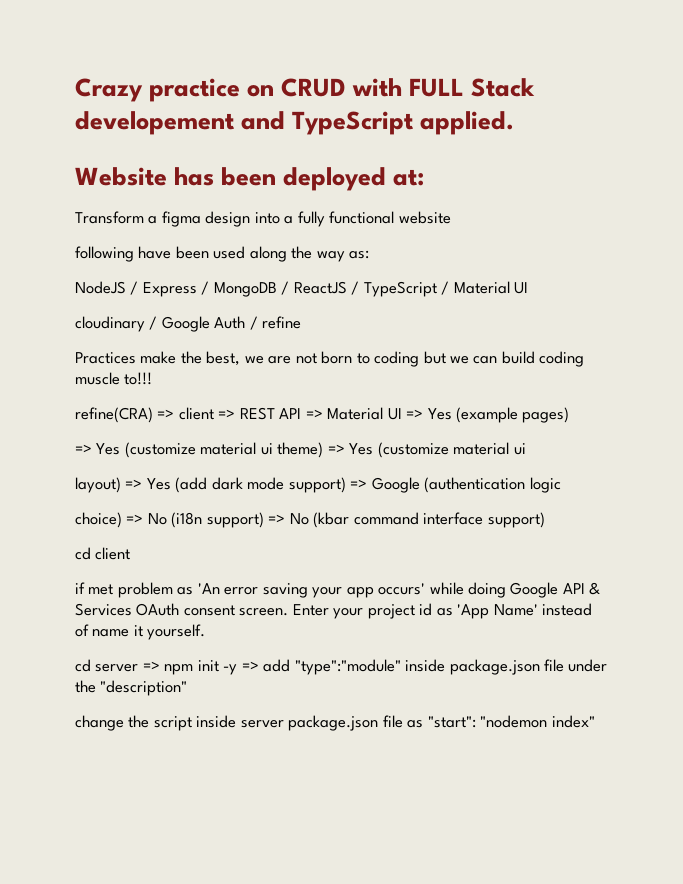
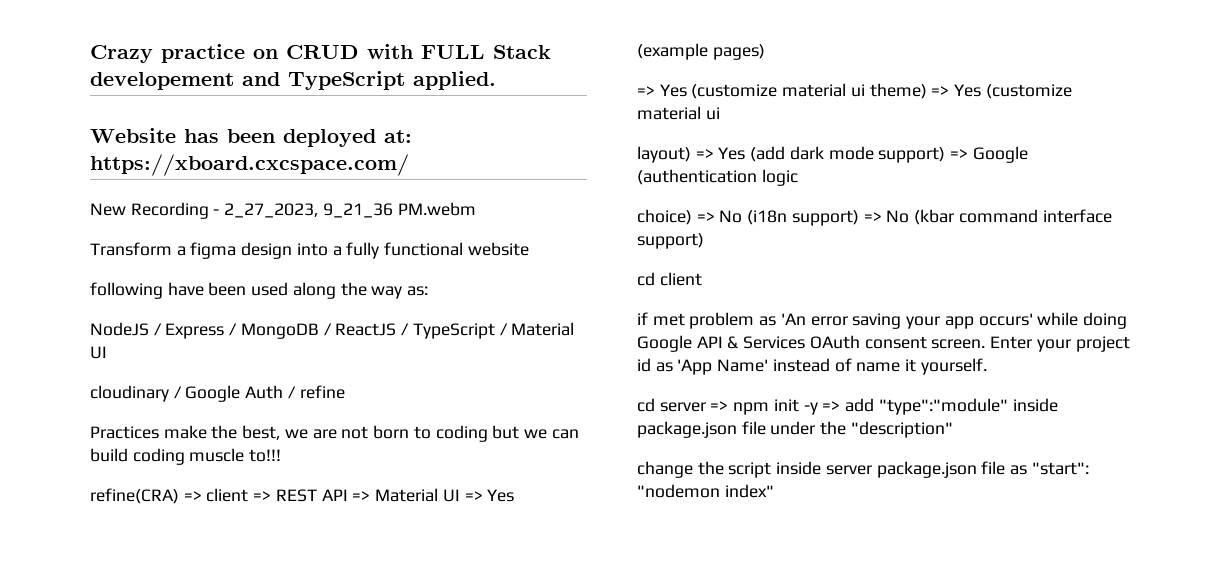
(425, 177) none -> [90,154,409,176] [90,202,476,219] https://xboard.cxcspace.com/ // New Recording - 2_27_2023, 9_21_36 PM.webm

